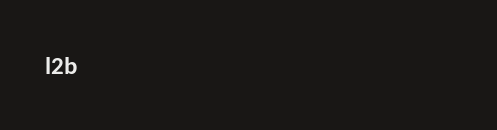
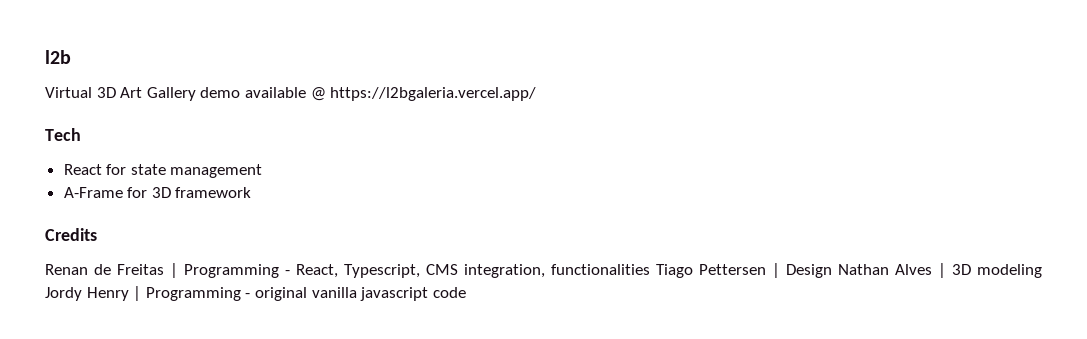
(77, 65) none -> [45,87,537,101] [45,128,81,141] [63,164,263,178] [63,187,252,198] [45,228,97,241] [45,263,1042,278] [45,286,466,301] // Virtual 3D Art Gallery demo available @ https://l2bgaleria.vercel.app/ // Tech // React for state management // A-Frame for 3D framework // Credits // Renan de Freitas | Programming - React, Typescript, CMS integration, functionalities Tiago Pettersen | Design Nathan Alves | 3D modeling Jordy Henry | Programming - original vanilla javascript code

